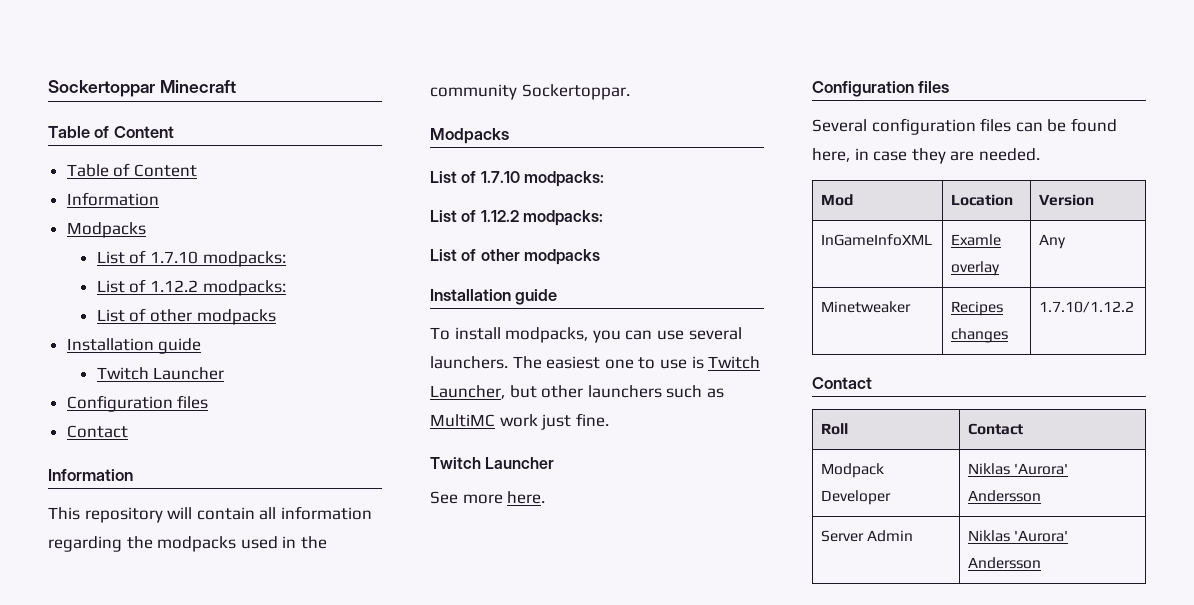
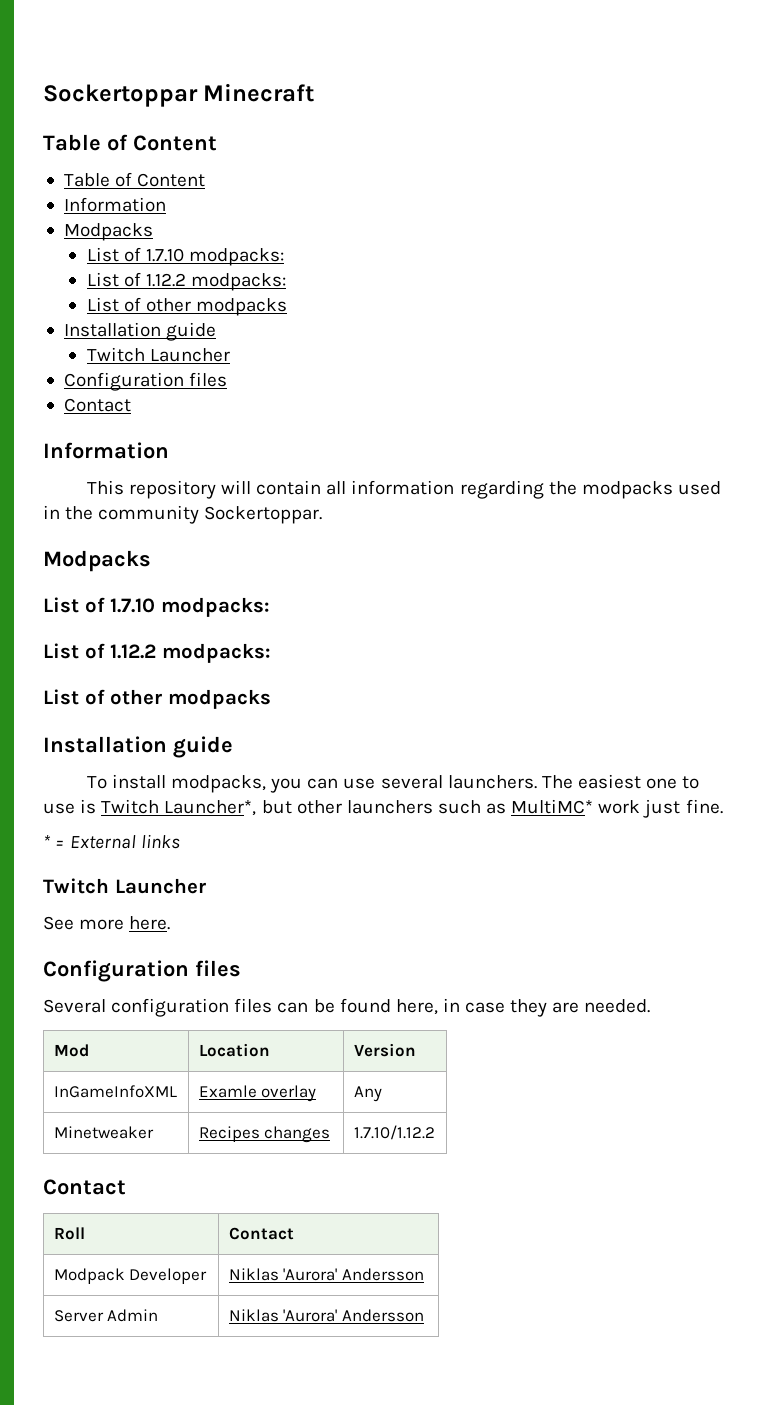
[430,385,505,399] Launcher, -> [164,800,257,816] Launcher*,
[430,414,495,427] MultiMC -> [511,799,594,814] MultiMC*
(609, 420) none -> [43,834,181,849] // * = External links

